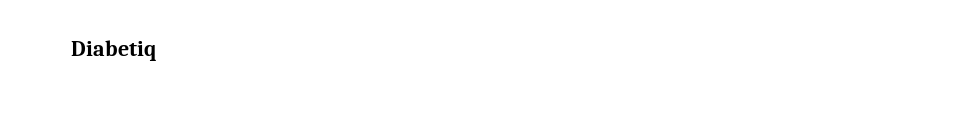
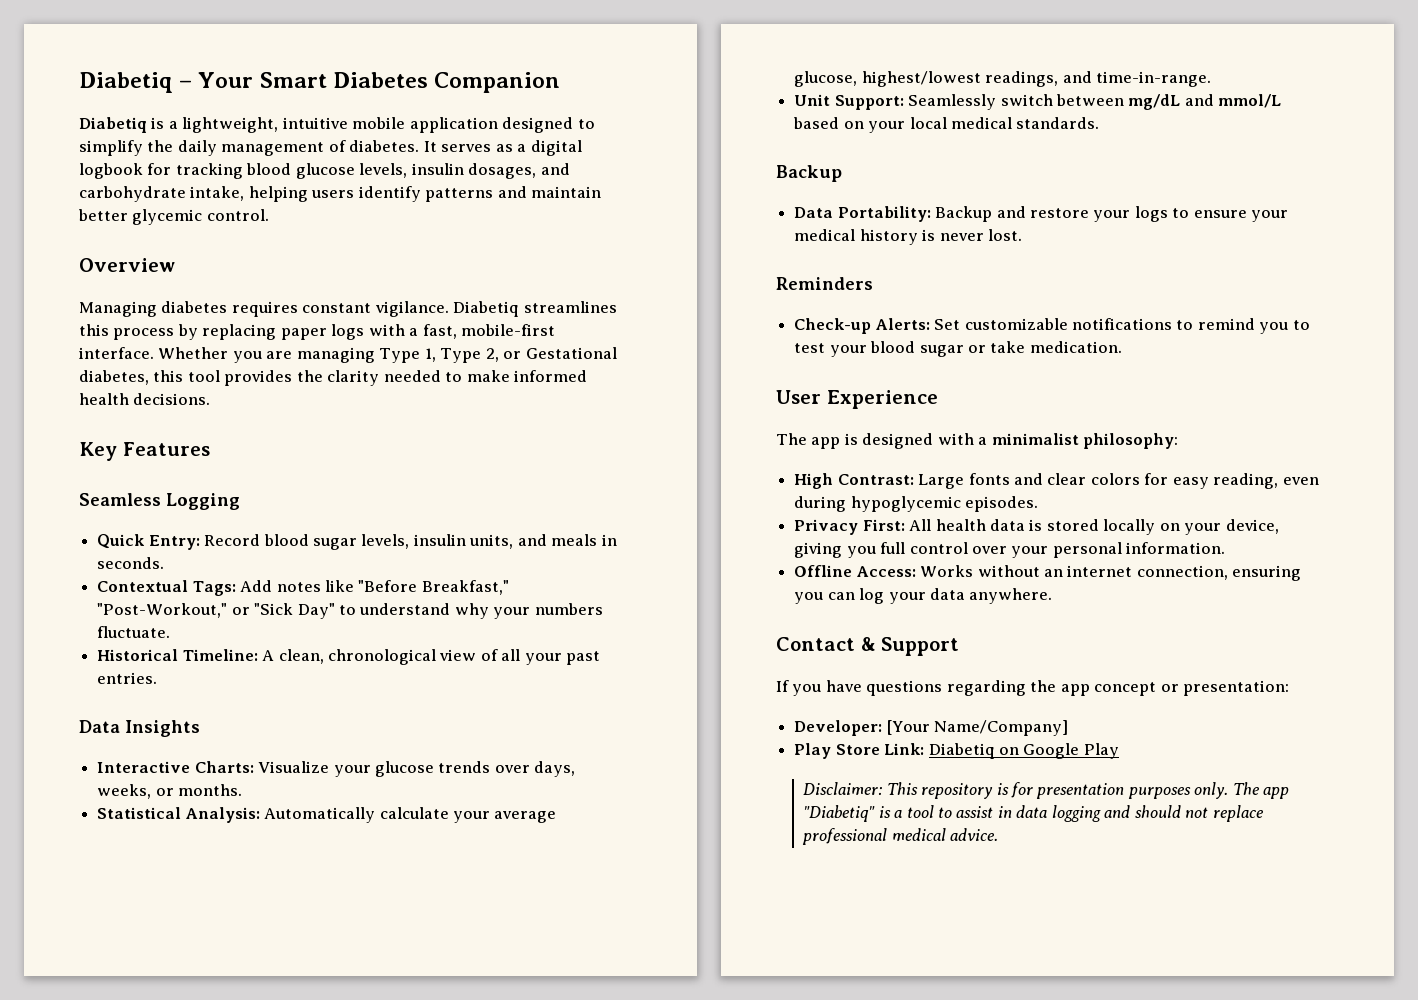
[71,40,156,61] Diabetiq -> [79,72,561,93] [79,117,595,133] [79,140,582,156] [79,163,570,179] [79,186,602,202] [78,209,269,225] [79,258,175,272] [79,301,617,317] [79,324,556,340] [79,347,617,363] [79,370,588,386] [79,393,211,405] [79,442,210,461] [79,493,240,510] [97,534,617,550] [97,557,165,569] [97,580,509,596] [97,603,603,619] [97,626,171,638] [97,649,601,665] [97,672,158,684] [79,720,200,737] [97,761,576,777] [97,784,243,799] [97,807,557,823] [794,71,1211,87] [794,94,1282,110] [793,117,1100,133] [776,165,842,182] [794,206,1289,222] [794,229,1022,245] [776,277,873,290] [794,318,1310,334] [794,341,1122,357] [776,390,938,409] [776,433,1179,449] [794,473,1319,489] [794,496,1039,512] [794,519,1279,535] [794,542,1226,558] [794,565,1302,581] [794,588,1053,604] [776,637,960,656] [776,680,1290,696] [794,720,1069,736] [794,743,1119,759] [803,782,1290,799] [803,805,1264,822] [802,828,999,845] Diabetiq – Your Smart Diabetes Companion // Diabetiq is a lightweight, intuitive mobile application designed to simplify the daily management of diabetes. It serves as a digital logbook for tracking blood glucose levels, insulin dosages, and carbohydrate intake, helping users identify patterns and maintain better glycemic control. // Overview // Managing diabetes requires constant vigilance. Diabetiq streamlines this process by replacing paper logs with a fast, mobile-first interface. Whether you are managing Type 1, Type 2, or Gestational diabetes, this tool provides the clarity needed to make informed health decisions. // Key Features // Seamless Logging // Quick Entry: Record blood sugar levels, insulin units, and meals in seconds. // Contextual Tags: Add notes like "Before Breakfast," "Post-Workout," or "Sick Day" to understand why your numbers fluctuate. // Historical Timeline: A clean, chronological view of all your past entries. // Data Insights // Interactive Charts: Visualize your glucose trends over days, weeks, or months. // Statistical Analysis: Automatically calculate your average glucose, highest/lowest readings, and time-in-range. // Unit Support: Seamlessly switch between mg/dL and mmol/L based on your local medical standards. // Backup // Data Portability: Backup and restore your logs to ensure your medical history is never lost. // Reminders // Check-up Alerts: Set customizable notifications to remind you to test your blood sugar or take medication. // User Experience // The app is designed with a minimalist philosophy: // High Contrast: Large fonts and clear colors for easy reading, even during hypoglycemic episodes. // Privacy First: All health data is stored locally on your device, giving you full control over your personal information. // Offline Access: Works without an internet connection, ensuring you can log your data anywhere. // Contact & Support // If you have questions regarding the app concept or presentation: // Developer: [Your Name/Company] // Play Store Link: Diabetiq on Google Play // Disclaimer: This repository is for presentation purposes only. The app "Diabetiq" is a tool to assist in data logging and should not replace professional medical advice.

